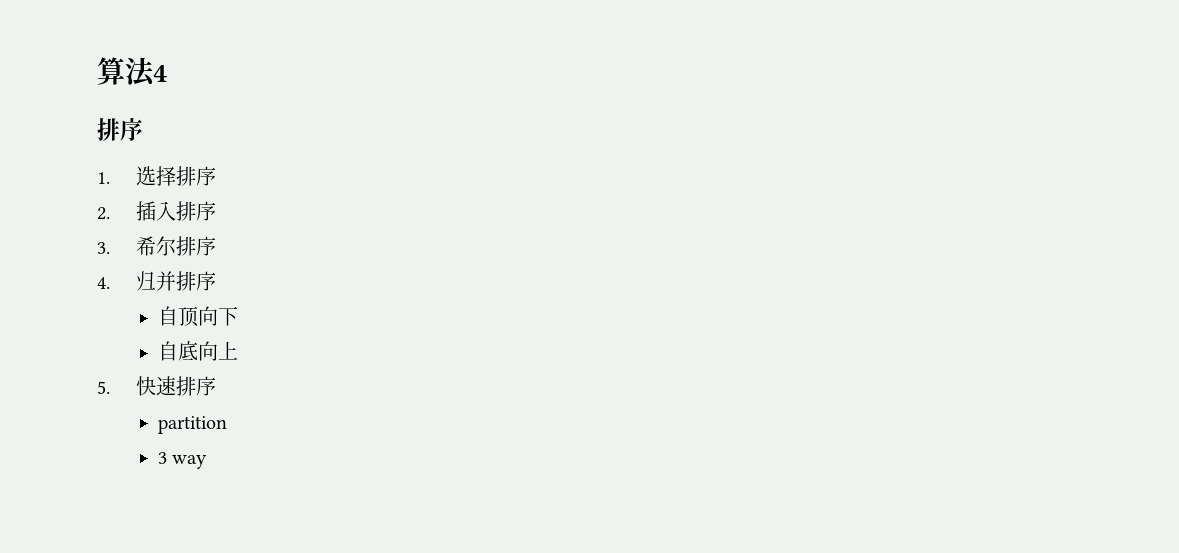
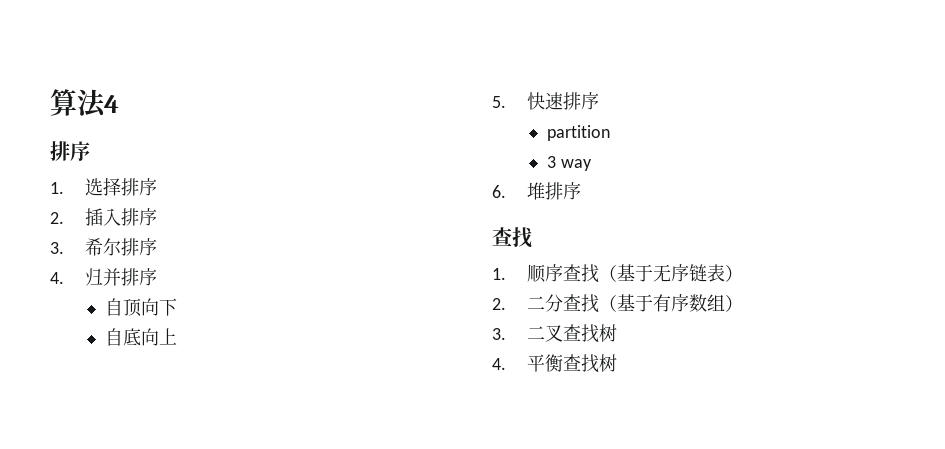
(208, 462) none -> [492,182,581,200] [492,227,532,248] [492,264,743,283] [492,294,743,313] [492,324,617,343] [492,354,617,373] // 6.堆排序 // 查找 // 1.顺序查找（基于无序链表） // 2.二分查找（基于有序数组） // 3.二叉查找树 // 4.平衡查找树

